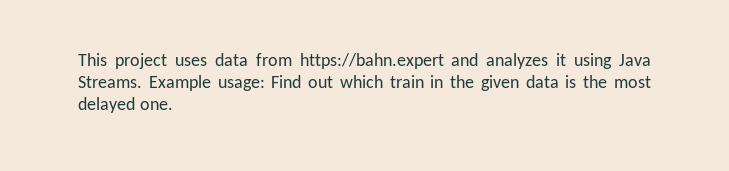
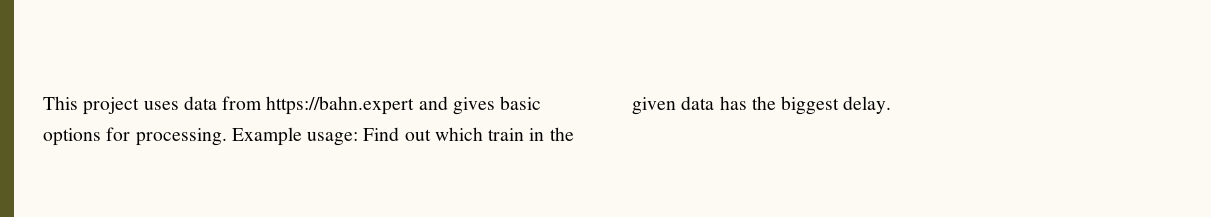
[486,53,651,69] [78,76,142,88] analyzes it using Java Streams. -> [452,96,542,115] [43,127,227,146] gives basic options for processing.
[565,75,651,88] [78,97,173,113] is the most delayed one. -> [719,96,892,115] has the biggest delay.

